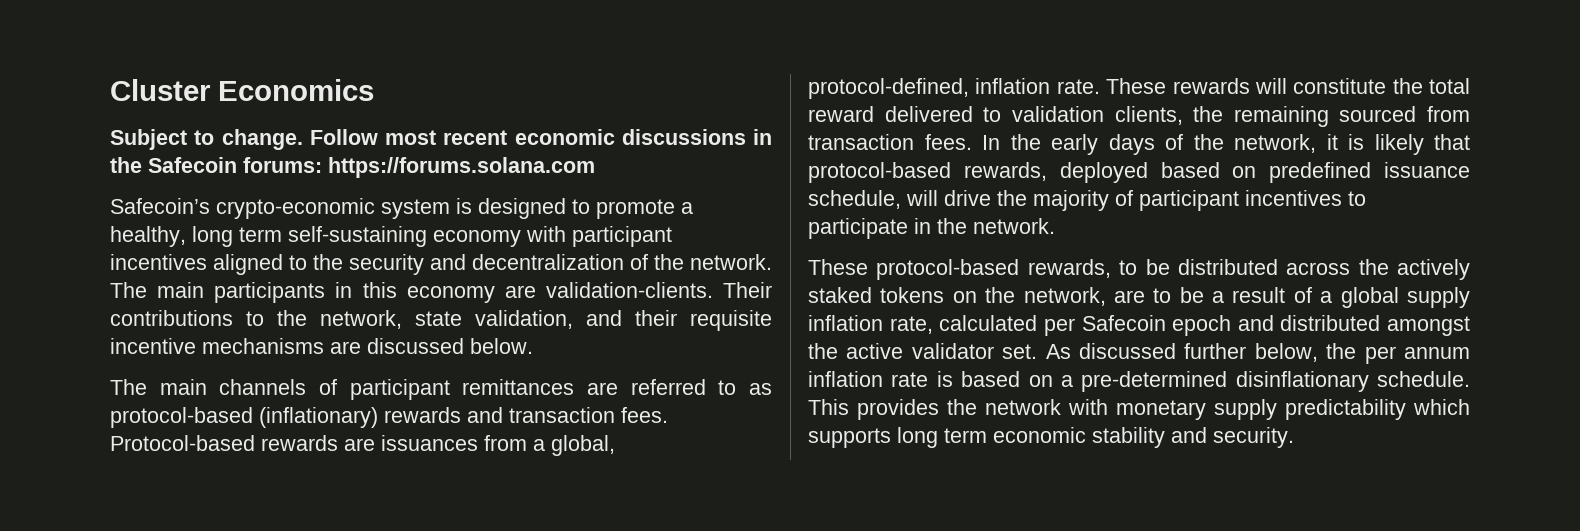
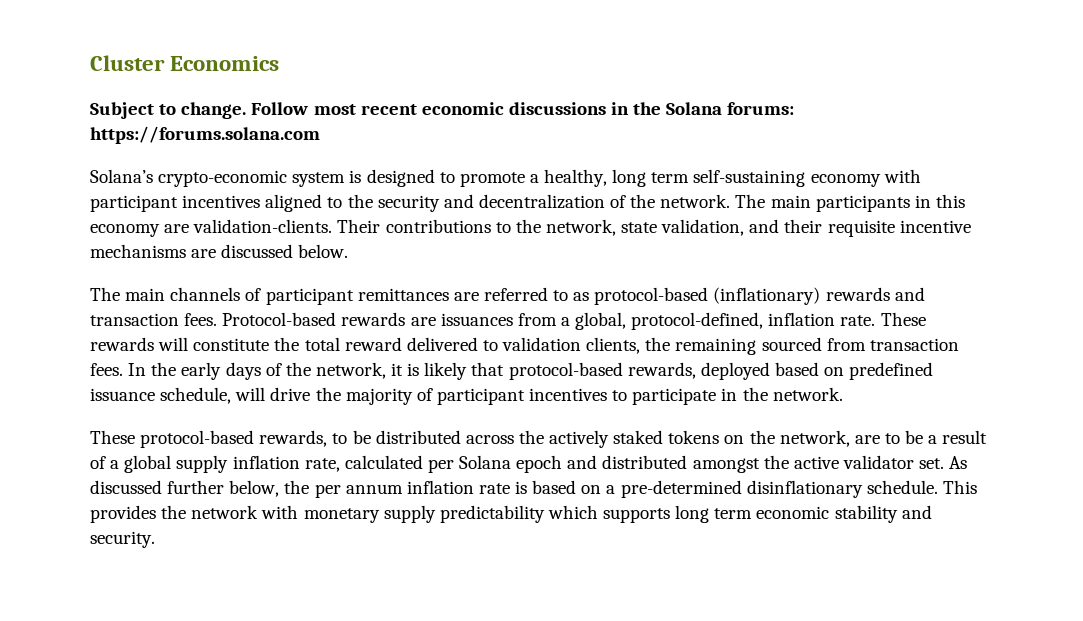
[148,157,237,173] Safecoin -> [666,102,723,115] Solana
[110,198,210,214] Safecoin’s -> [90,169,153,183] Solana’s
[1081,315,1166,331] Safecoin -> [459,455,512,469] Solana

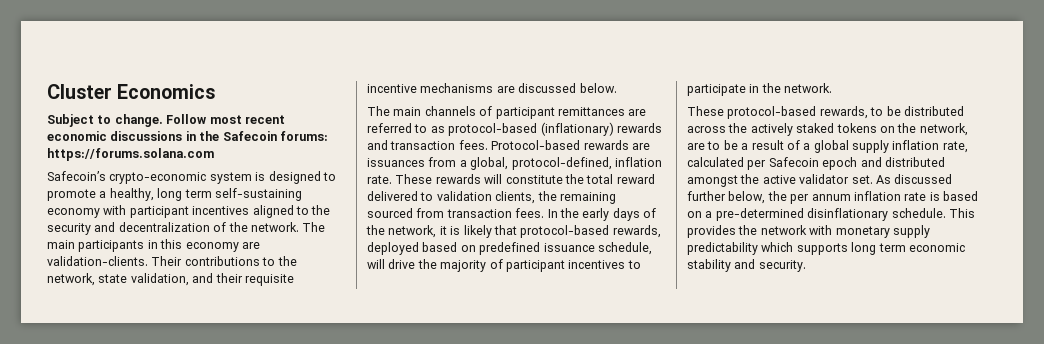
[666,102,723,115] Solana -> [222,131,277,141] Safecoin
[90,169,153,183] Solana’s -> [47,171,106,181] Safecoin’s
[459,455,512,469] Solana -> [768,157,819,167] Safecoin

